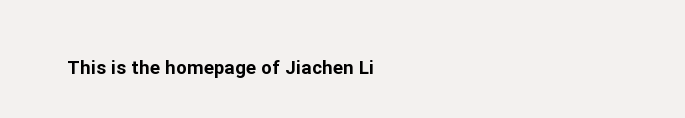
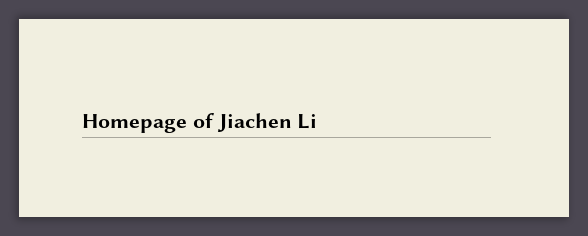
[67,60,256,78] This is the homepage -> [82,114,187,133] Homepage

